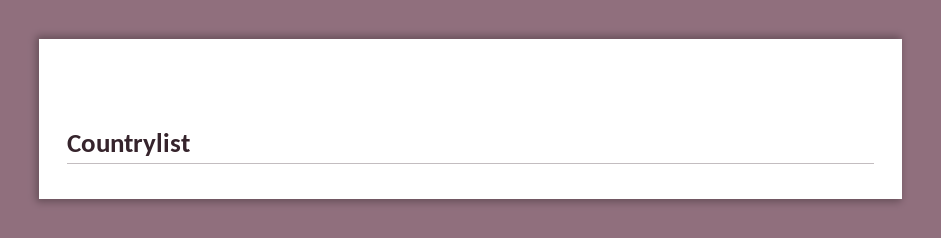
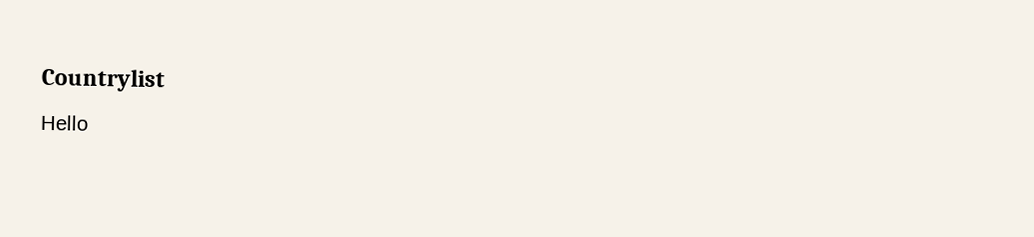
(190, 144) none -> [40,114,88,131] // Hello

